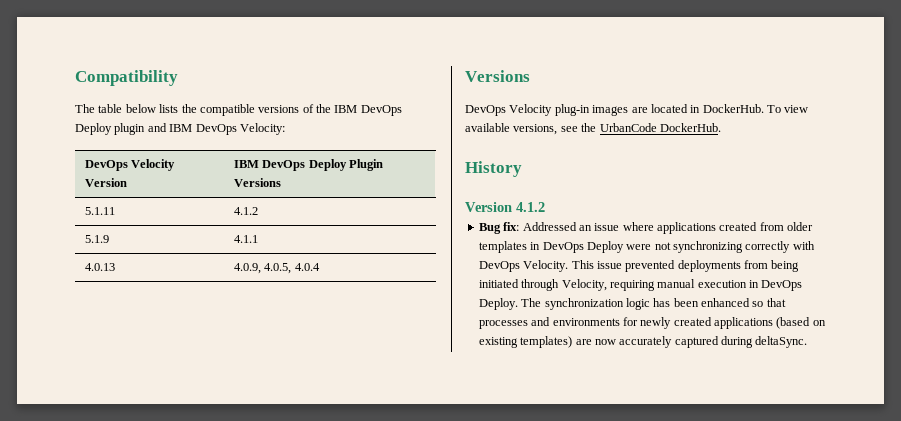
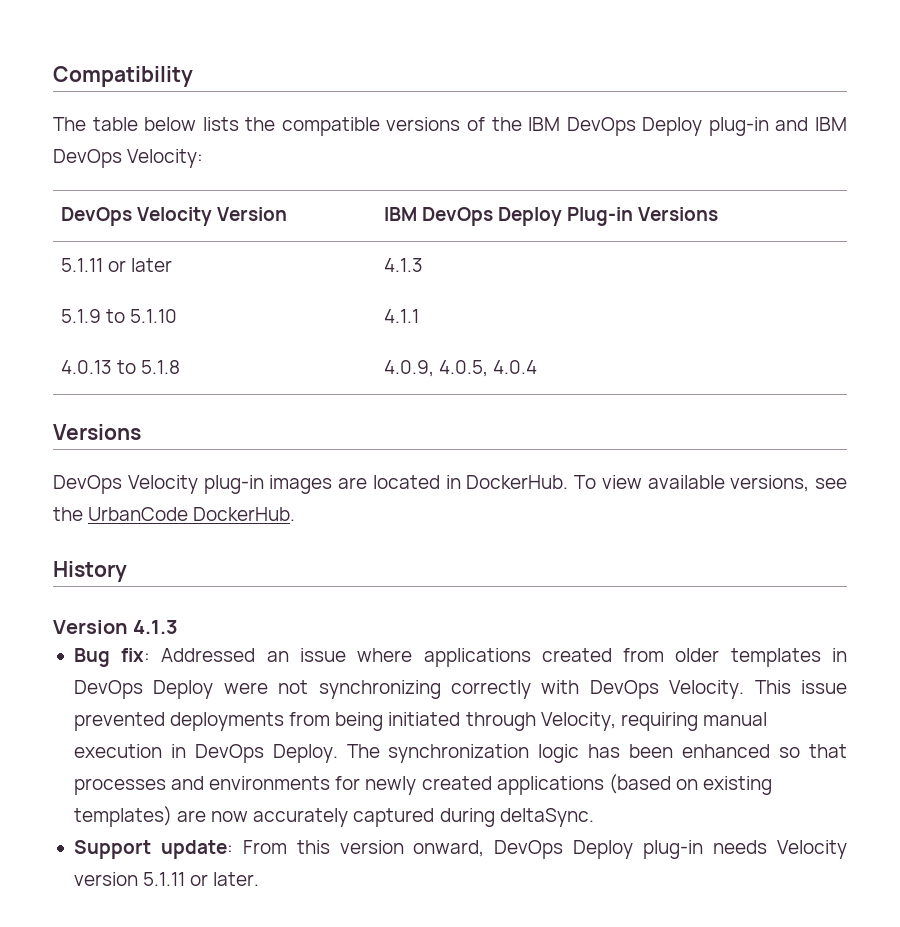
[114,123,146,135] plugin -> [708,117,769,136] plug-in
[349,159,384,171] Plugin -> [567,207,634,226] Plug-in
[233,207,258,215] | 4.1.2 -> [107,258,172,272] [383,258,423,272] or later | 4.1.3
(109, 239) none -> [105,309,177,323] to 5.1.10
(115, 267) none -> [116,360,180,374] to 5.1.8
[516,202,545,212] 4.1.2 -> [133,620,179,634] 4.1.3
(808, 342) none -> [73,840,847,859] [73,872,260,886] // Support update: From this version onward, DevOps Deploy plug-in needs Velocity version 5.1.11 or later.

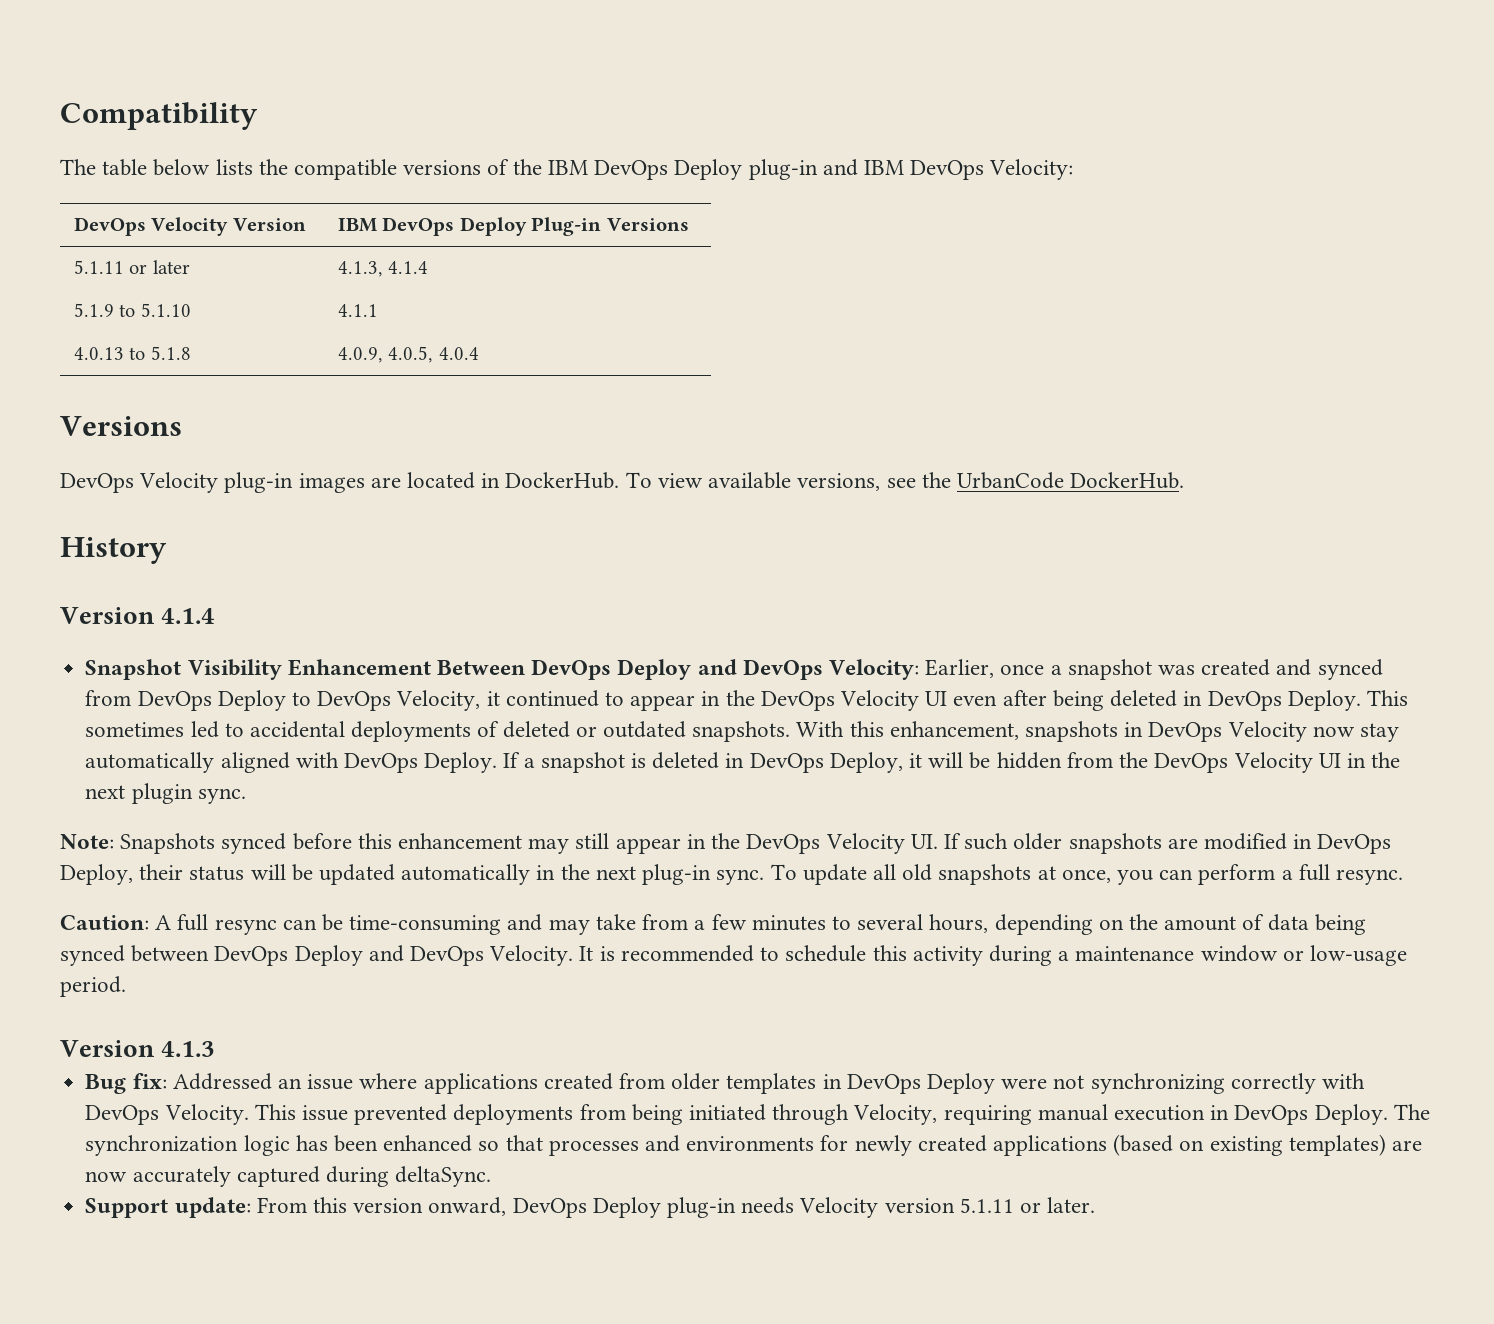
[383,258,423,272] 4.1.3 -> [337,261,429,277] 4.1.3, 4.1.4
(127, 571) none -> [60,607,216,624] [85,659,1383,680] [85,690,1408,711] [85,721,1400,742] [85,752,1401,773] [85,783,246,804] [60,833,1392,854] [60,864,1404,885] [60,914,1366,935] [60,945,1407,966] [60,976,126,997] // Version 4.1.4 // Snapshot Visibility Enhancement Between DevOps Deploy and DevOps Velocity: Earlier, once a snapshot was created and synced from DevOps Deploy to DevOps Velocity, it continued to appear in the DevOps Velocity UI even after being deleted in DevOps Deploy. This sometimes led to accidental deployments of deleted or outdated snapshots. With this enhancement, snapshots in DevOps Velocity now stay automatically aligned with DevOps Deploy. If a snapshot is deleted in DevOps Deploy, it will be hidden from the DevOps Velocity UI in the next plugin sync. // Note: Snapshots synced before this enhancement may still appear in the DevOps Velocity UI. If such older snapshots are modified in DevOps Deploy, their status will be updated automatically in the next plug-in sync. To update all old snapshots at once, you can perform a full resync. // Caution: A full resync can be time-consuming and may take from a few minutes to several hours, depending on the amount of data being synced between DevOps Deploy and DevOps Velocity. It is recommended to schedule this activity during a maintenance window or low-usage period.

